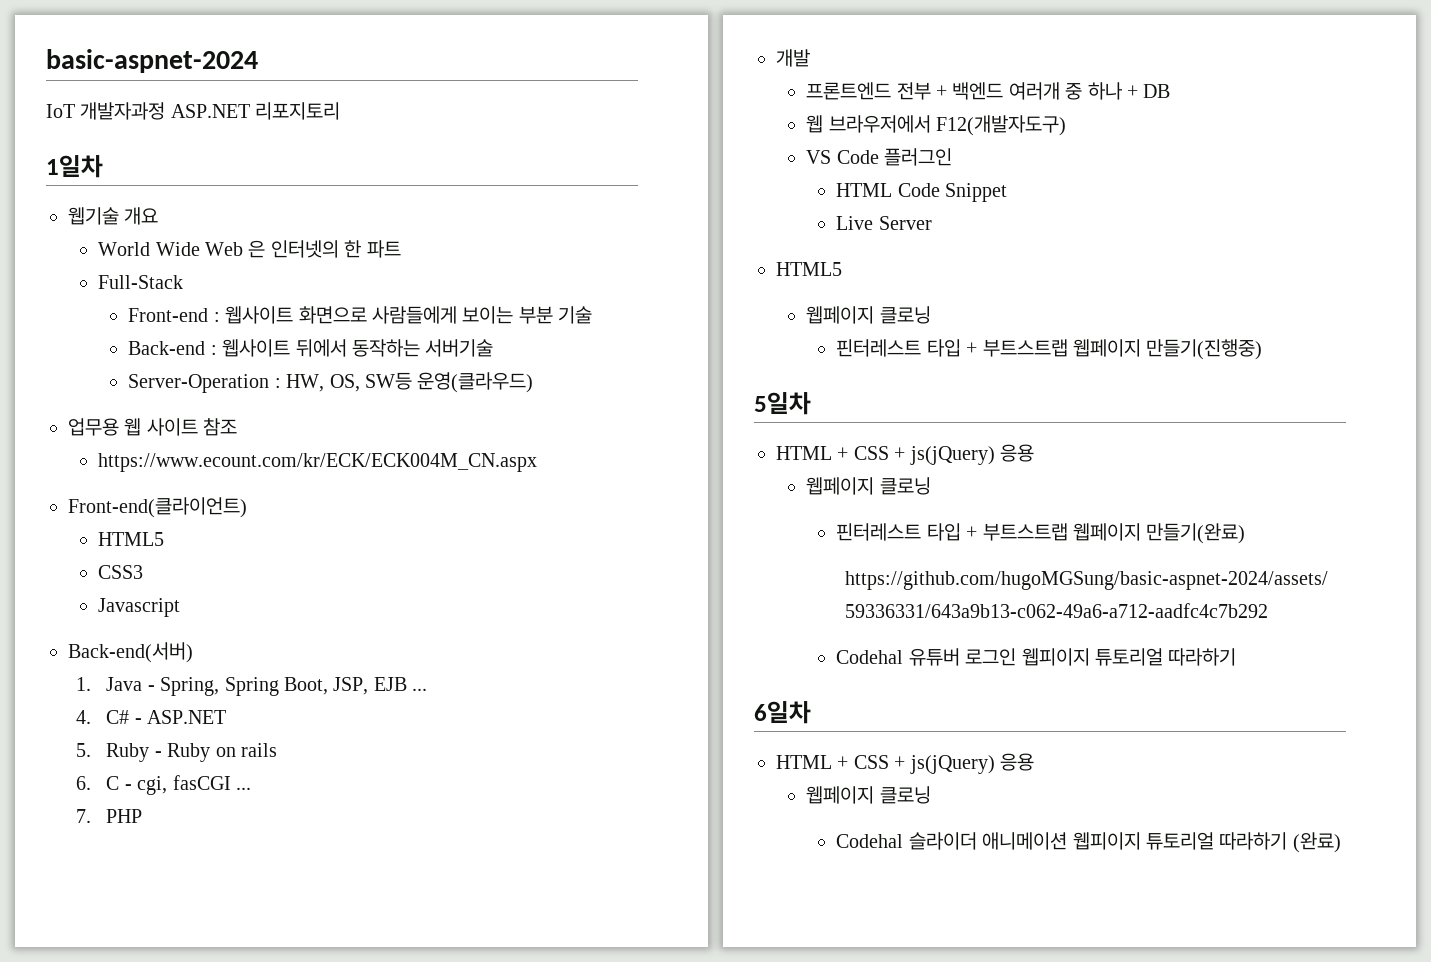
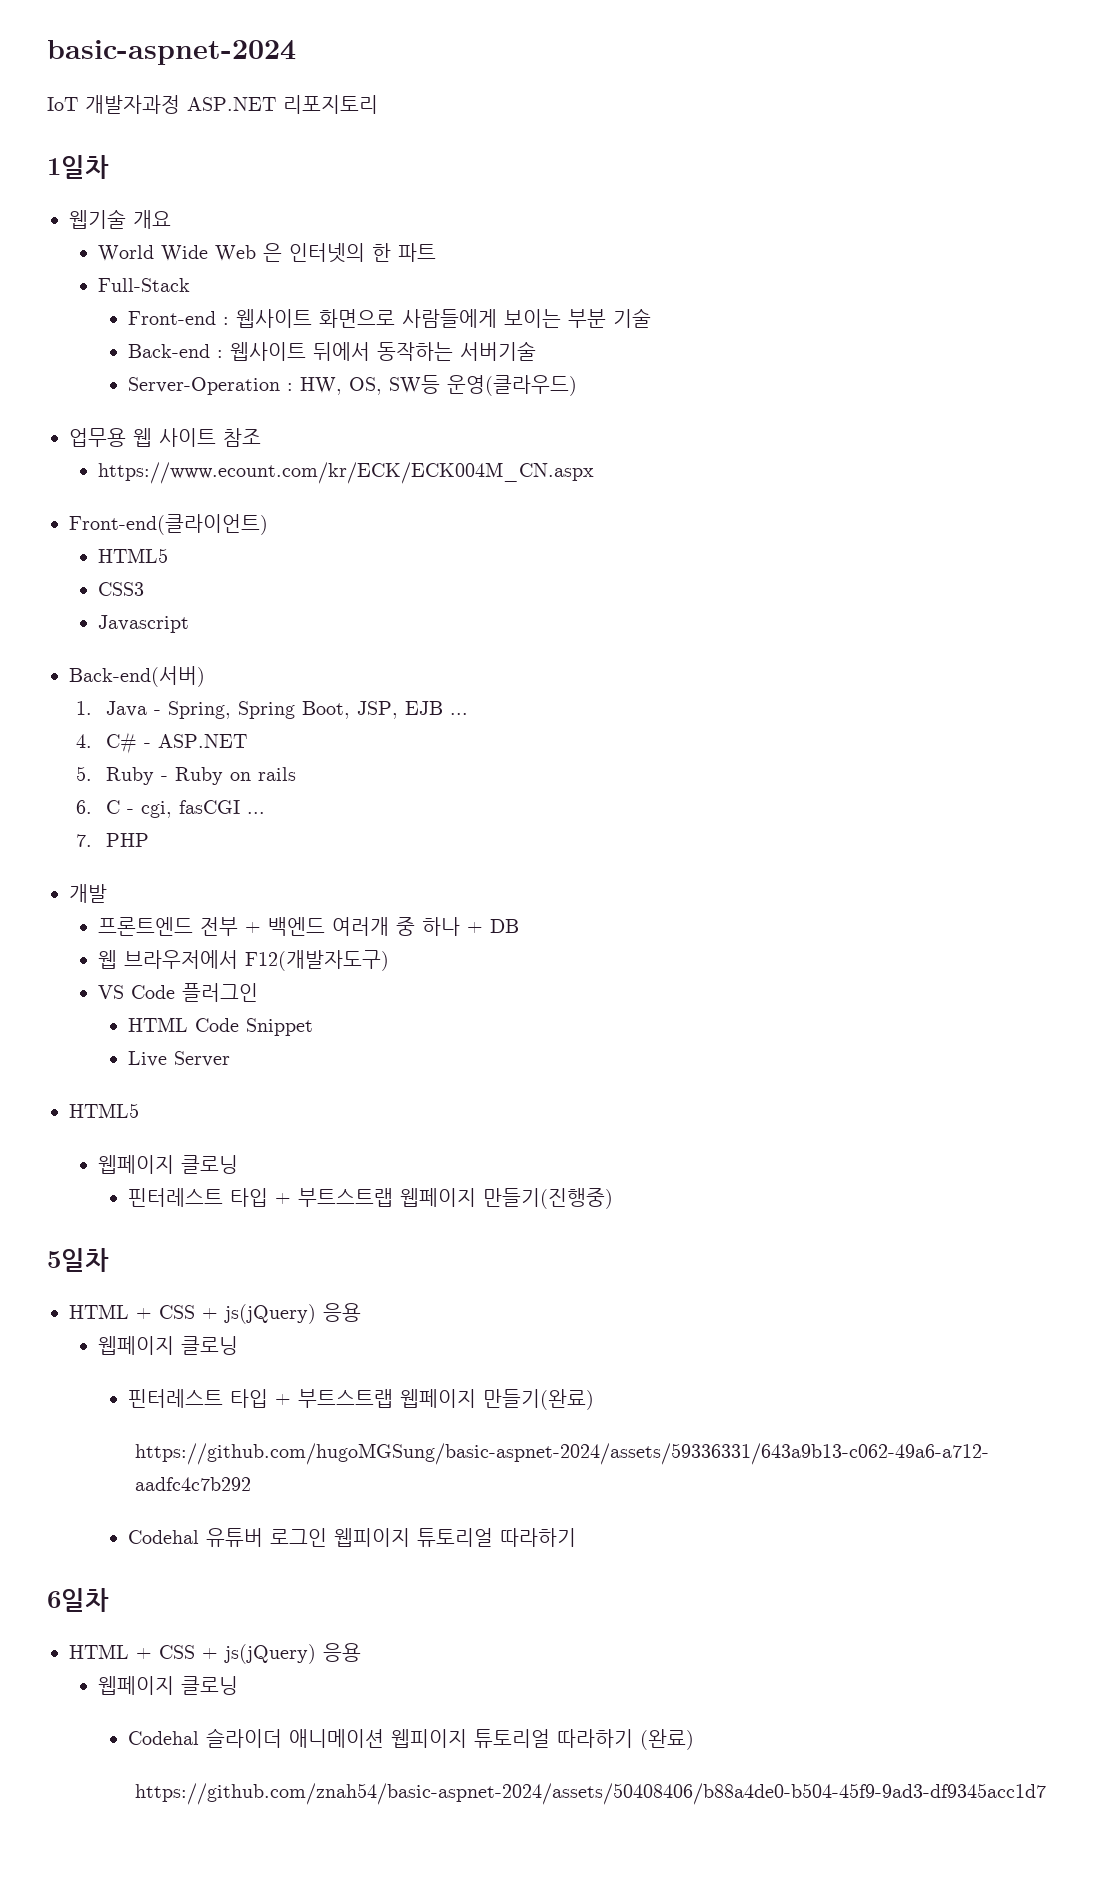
(1341, 842) none -> [134,1783,1046,1805] // https://github.com/znah54/basic-aspnet-2024/assets/50408406/b88a4de0-b504-45f9-9ad3-df9345acc1d7

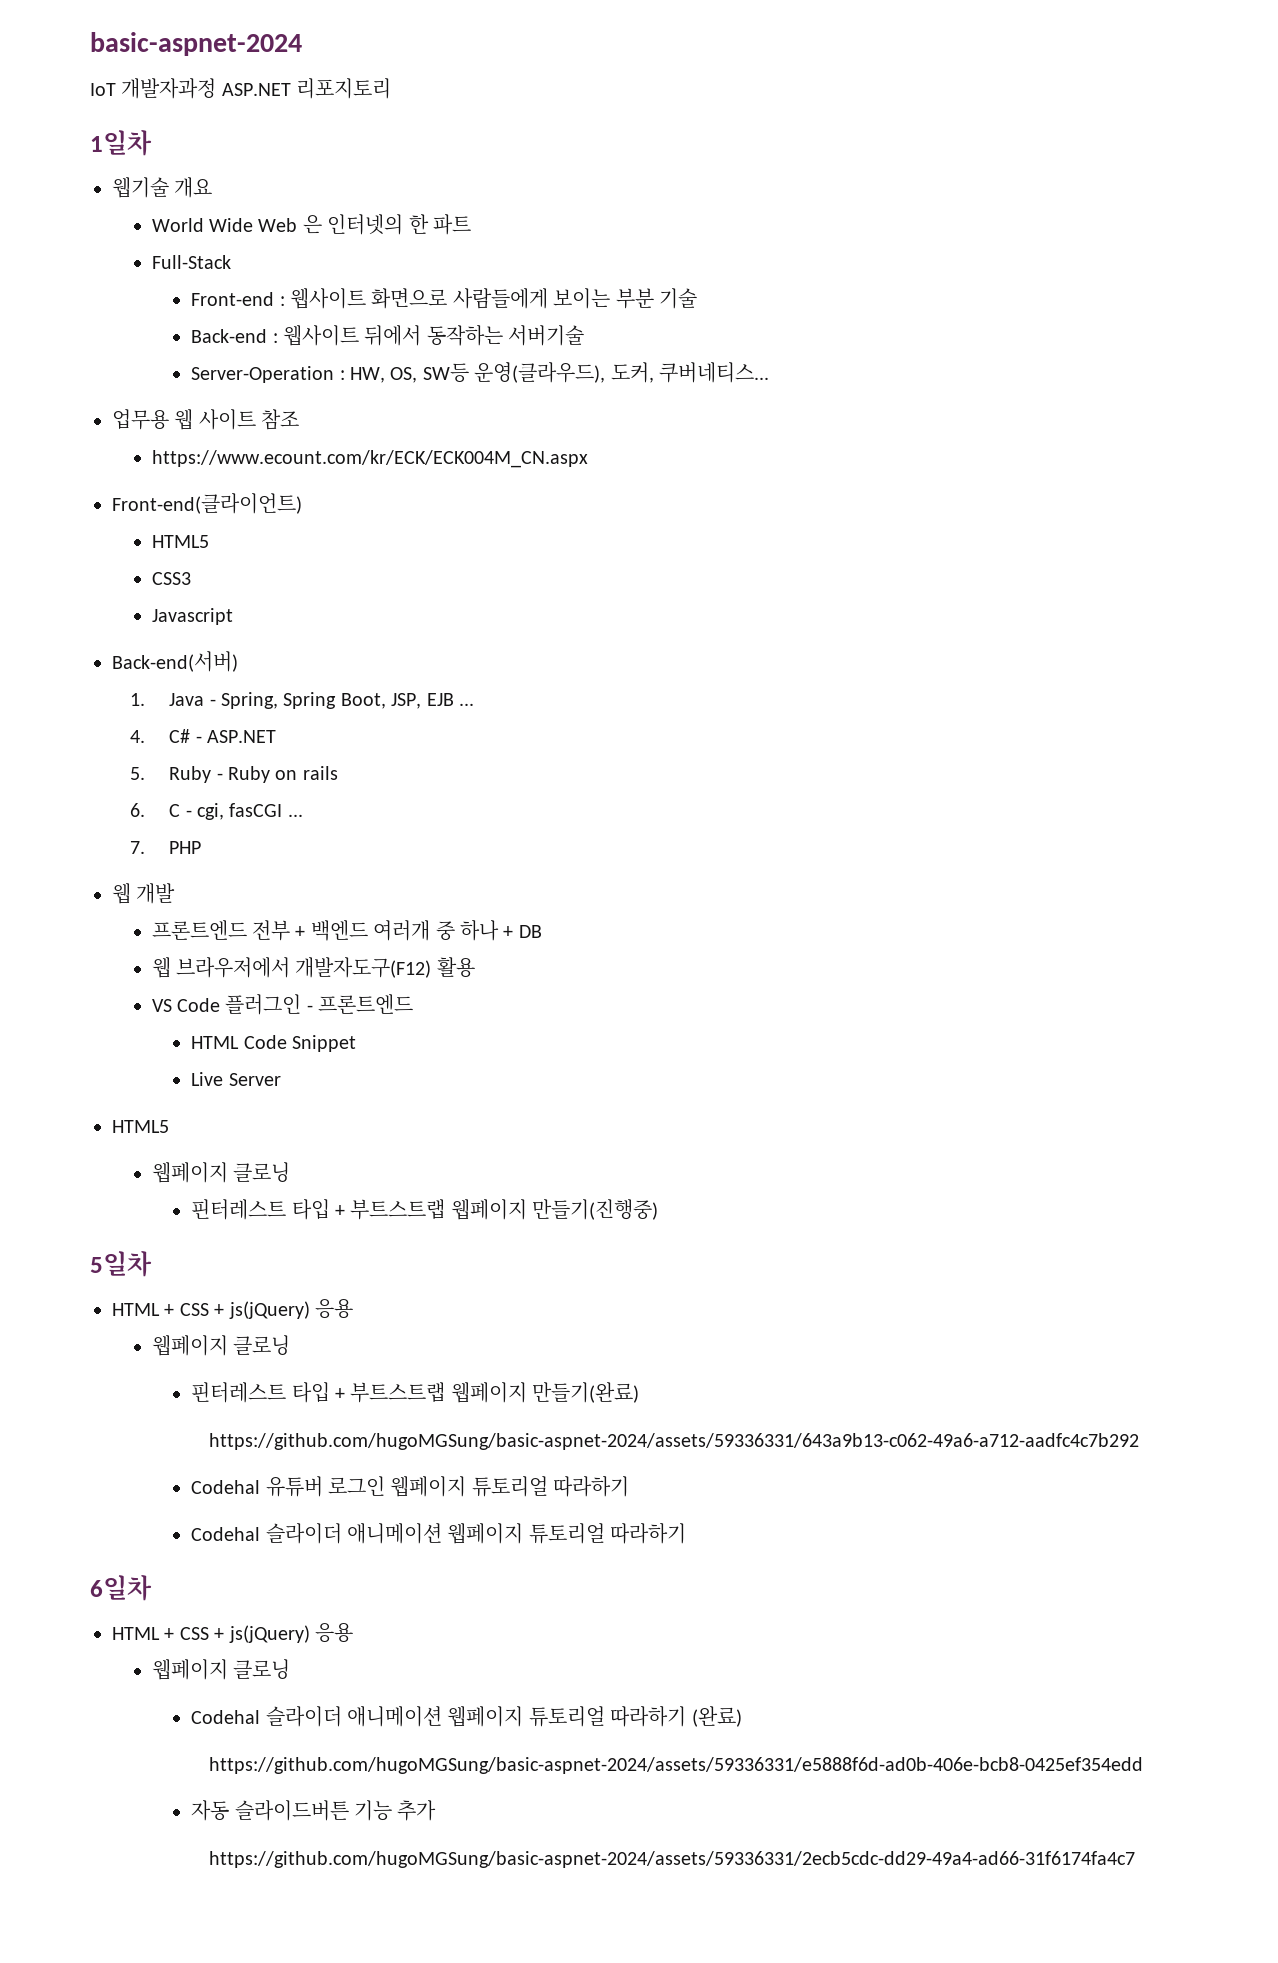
[446,375,577,396] 운영(클라우드) -> [474,362,770,383] 운영(클라우드), 도커, 쿠버네티스...
(149, 840) none -> [112,883,131,904] 웹
[245,950,390,971] F12(개발자도구) -> [295,957,475,978] 개발자도구(F12) 활용
(259, 992) none -> [306,994,414,1014] - 프론트엔드
[333,1528,410,1547] 웹피이지 -> [390,1476,630,1497] [191,1523,524,1544] 웹페이지 튜토리얼 따라하기 // Codehal 슬라이더 애니메이션 웹페이지
[390,1729,467,1748] 웹피이지 -> [447,1706,524,1727] 웹페이지
[134,1783,1046,1805] https://github.com/znah54/basic-aspnet-2024/assets/50408406/b88a4de0-b504-45f9-9ad3-df9345acc1d7 -> [208,1757,1143,1774] [191,1800,437,1821] [208,1851,1135,1868] https://github.com/hugoMGSung/basic-aspnet-2024/assets/59336331/e5888f6d-ad0b-406e-bcb8-0425ef354edd // 자동 슬라이드버튼 기능 추가 // https://github.com/hugoMGSung/basic-aspnet-2024/assets/59336331/2ecb5cdc-dd29-49a4-ad66-31f6174fa4c7

